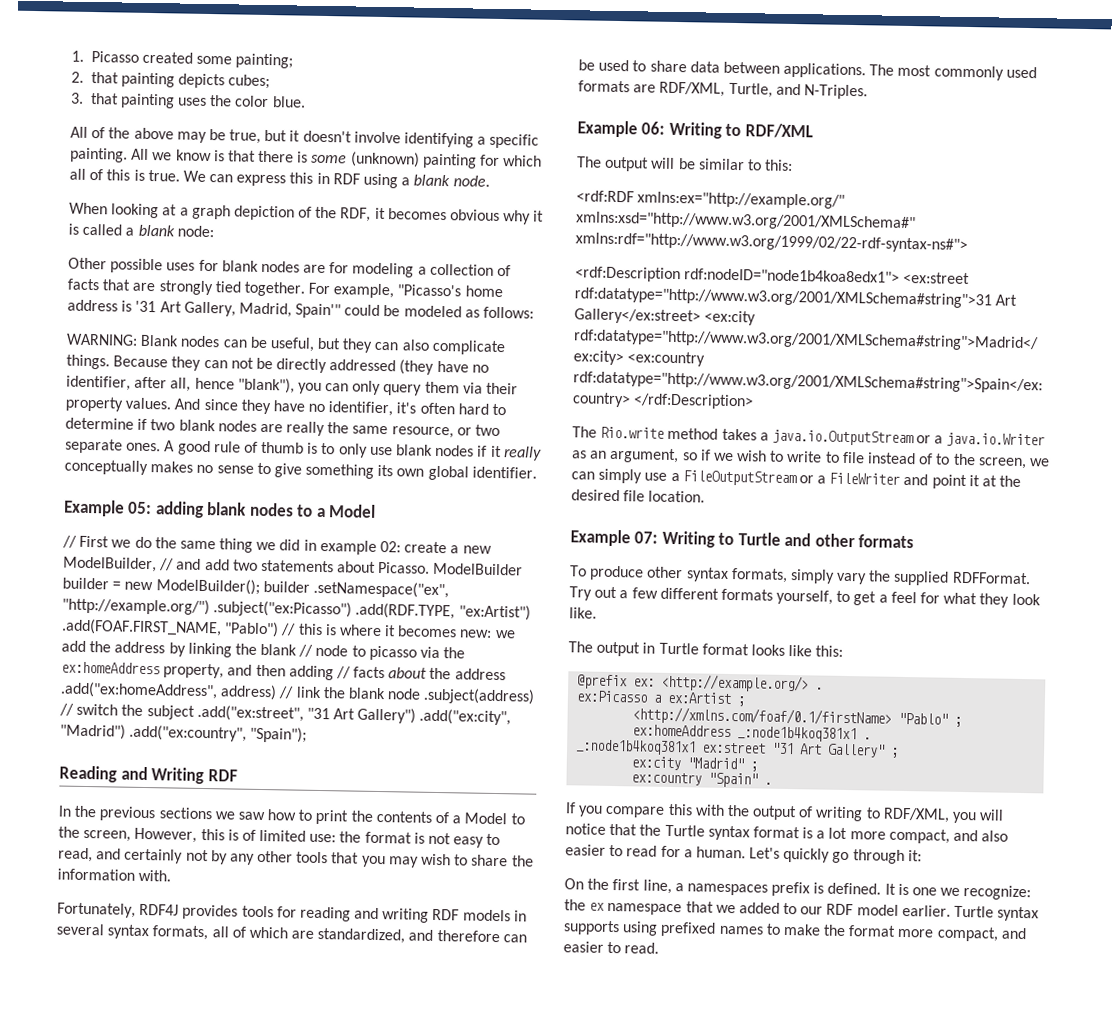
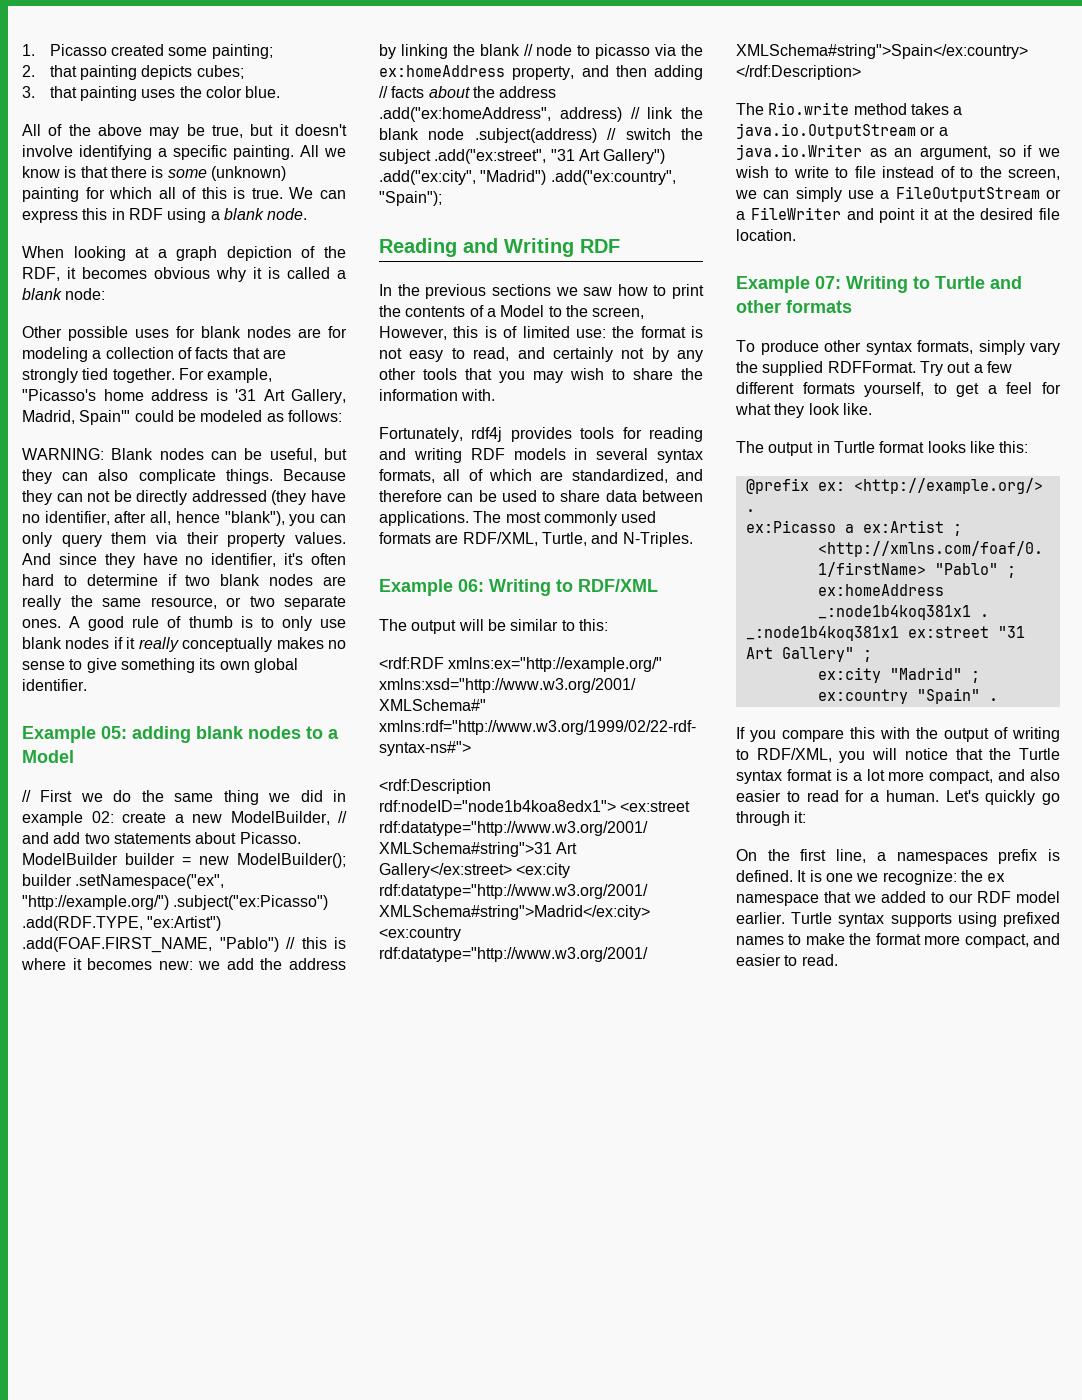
[139,903,180,916] RDF4J -> [471,427,503,442] rdf4j

